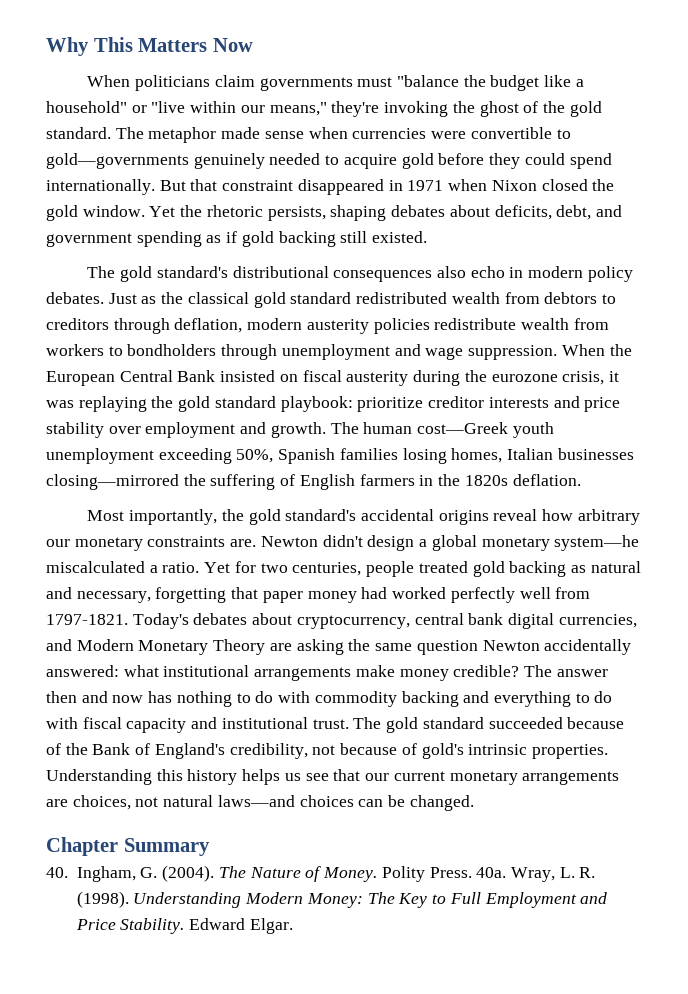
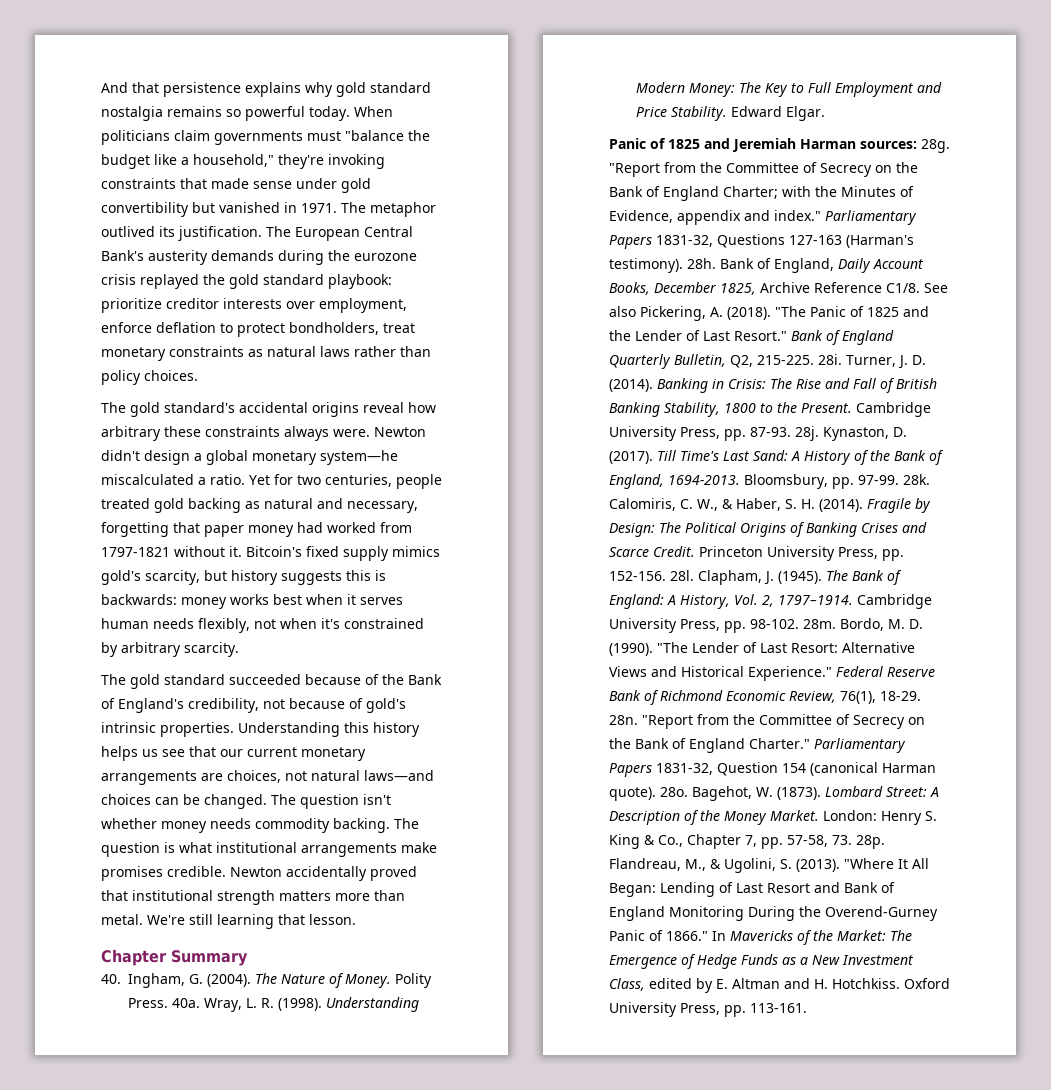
[46,37,253,56] Why This Matters Now // -> [101,82,431,97] [101,106,350,121] And that persistence explains why gold standard nostalgia remains so powerful today.
[46,101,602,117] [46,127,571,143] [46,153,612,169] [46,179,615,195] [46,205,622,221] [46,231,428,247] [87,266,633,282] [46,292,616,308] [46,318,609,334] [46,344,632,360] [46,370,619,386] [46,396,147,412] household" or "live within our means," they're invoking the ghost of the gold standard. The metaphor made sense when currencies were convertible to gold—governments genuinely needed to acquire gold before they could spend internationally. But that constraint disappeared in 1971 when Nixon closed the gold window. Yet the rhetoric persists, shaping debates about deficits, debt, and government spending as if gold backing still existed. // The gold standard's distributional consequences also echo in modern policy debates. Just as the classical gold standard redistributed wealth from debtors to creditors through deflation, modern austerity policies redistribute wealth from workers to bondholders through unemployment and wage suppression. When the European Central Bank insisted on fiscal austerity during the eurozone crisis, it was replaying -> [193,154,385,169] [101,178,371,193] [101,202,436,217] [101,226,413,241] [101,250,417,265] [101,274,199,289] household," they're invoking constraints that made sense under gold convertibility but vanished in 1971. The metaphor outlived its justification. The European Central Bank's austerity demands during the eurozone crisis replayed
[553,396,621,412] [46,422,554,438] [46,448,634,464] [46,474,581,490] [87,509,244,525] and price stability over employment and growth. The human cost—Greek youth unemployment exceeding 50%, Spanish families losing homes, Italian businesses closing—mirrored the suffering of English farmers in the 1820s deflation. // Most importantly, the -> [286,298,407,313] [101,322,415,337] [101,346,431,361] [101,370,198,385] [101,402,126,413] over employment, enforce deflation to protect bondholders, treat monetary constraints as natural laws rather than policy choices. // The
[46,536,257,551] our monetary constraints are. -> [164,426,370,441] these constraints always were.
[450,587,591,603] [46,613,637,629] [46,639,632,655] [46,665,608,681] [46,691,613,707] [46,717,349,733] perfectly well from 1797-1821. Today's debates about cryptocurrency, central bank digital currencies, and Modern Monetary Theory are asking the same question Newton accidentally answered: what institutional arrangements make money credible? The answer then and now has nothing to do with commodity backing and everything to do with fiscal capacity and institutional trust. -> [380,522,412,533] [101,546,440,561] [101,570,386,585] [101,594,403,609] [101,618,424,633] [101,642,239,657] from 1797-1821 without it. Bitcoin's fixed supply mimics gold's scarcity, but history suggests this is backwards: money works best when it serves human needs flexibly, not when it's constrained by arbitrary scarcity. //
(474, 803) none -> [271,794,391,809] [101,818,419,833] [101,842,437,857] [101,866,417,881] [101,890,405,905] [101,914,356,929] The question isn't whether money needs commodity backing. The question is what institutional arrangements make promises credible. Newton accidentally proved that institutional strength matters more than metal. We're still learning that lesson.
(293, 926) none -> [609,138,950,153] [609,162,918,177] [609,186,914,201] [609,210,917,225] [609,234,914,249] [609,258,924,273] [609,282,948,295] [609,306,929,321] [609,330,894,345] [609,354,926,369] [609,378,937,393] [609,402,931,417] [609,426,907,441] [609,450,944,465] [609,474,930,489] [609,498,931,513] [609,522,927,537] [609,546,904,561] [609,570,902,585] [609,594,932,609] [609,618,923,633] [609,642,915,656] [609,666,935,681] [609,690,921,705] [609,714,925,729] [609,738,906,753] [609,762,936,777] [609,786,939,801] [609,810,937,825] [609,834,885,849] [609,858,929,873] [609,882,895,897] [609,906,938,921] [609,930,912,945] [609,954,914,969] [609,978,950,993] [609,1002,807,1017] // Panic of 1825 and Jeremiah Harman sources: 28g. "Report from the Committee of Secrecy on the Bank of England Charter; with the Minutes of Evidence, appendix and index." Parliamentary Papers 1831-32, Questions 127-163 (Harman's testimony). 28h. Bank of England, Daily Account Books, December 1825, Archive Reference C1/8. See also Pickering, A. (2018). "The Panic of 1825 and the Lender of Last Resort." Bank of England Quarterly Bulletin, Q2, 215-225. 28i. Turner, J. D. (2014). Banking in Crisis: The Rise and Fall of British Banking Stability, 1800 to the Present. Cambridge University Press, pp. 87-93. 28j. Kynaston, D. (2017). Till Time's Last Sand: A History of the Bank of England, 1694-2013. Bloomsbury, pp. 97-99. 28k. Calomiris, C. W., & Haber, S. H. (2014). Fragile by Design: The Political Origins of Banking Crises and Scarce Credit. Princeton University Press, pp. 152-156. 28l. Clapham, J. (1945). The Bank of England: A History, Vol. 2, 1797–1914. Cambridge University Press, pp. 98-102. 28m. Bordo, M. D. (1990). "The Lender of Last Resort: Alternative Views and Historical Experience." Federal Reserve Bank of Richmond Economic Review, 76(1), 18-29. 28n. "Report from the Committee of Secrecy on the Bank of England Charter." Parliamentary Papers 1831-32, Question 154 (canonical Harman quote). 28o. Bagehot, W. (1873). Lombard Street: A Description of the Money Market. London: Henry S. King & Co., Chapter 7, pp. 57-58, 73. 28p. Flandreau, M., & Ugolini, S. (2013). "Where It All Began: Lending of Last Resort and Bank of England Monitoring During the Overend-Gurney Panic of 1866." In Mavericks of the Market: The Emergence of Hedge Funds as a New Investment Class, edited by E. Altman and H. Hotchkiss. Oxford University Press, pp. 113-161.

